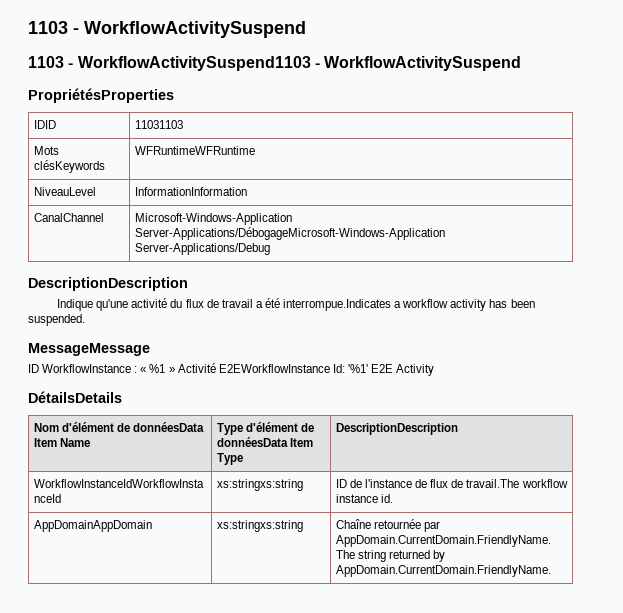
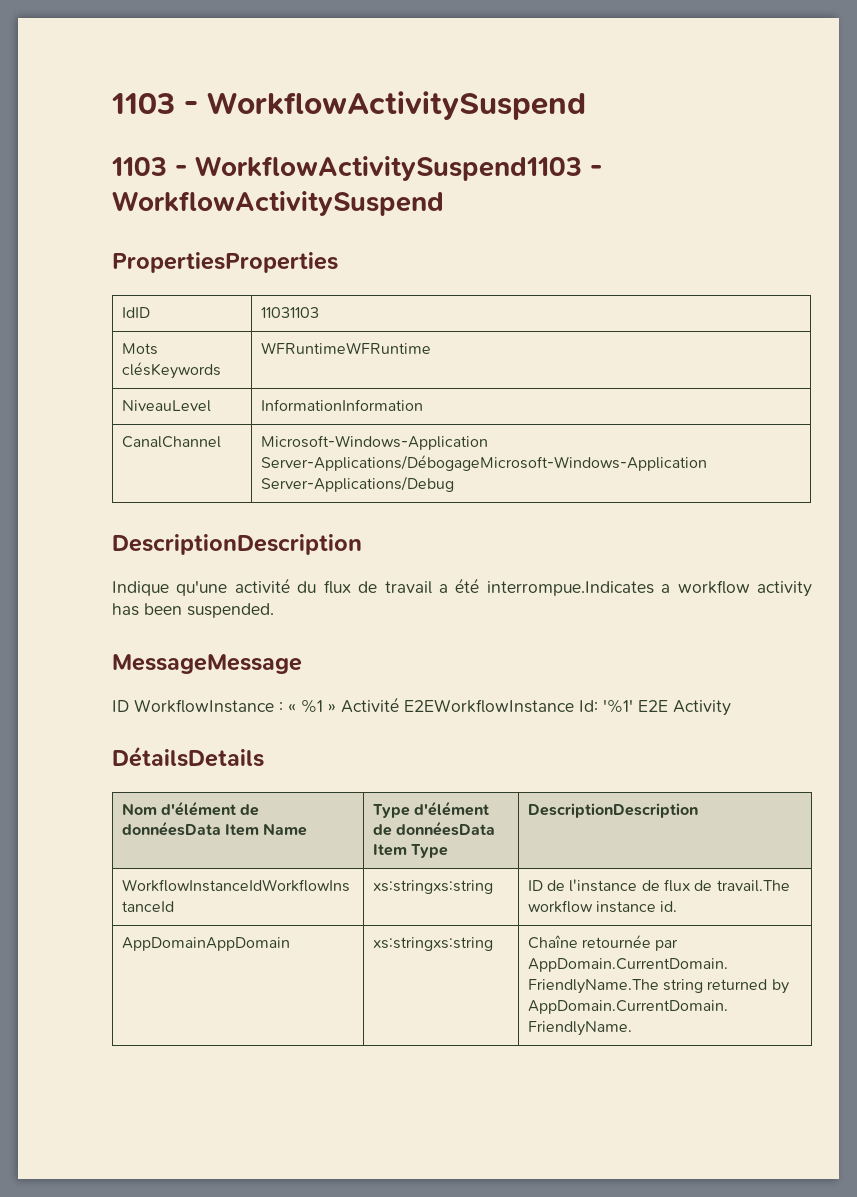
[28,88,174,103] [33,120,56,129] PropriétésProperties // IDID -> [112,252,338,273] [121,307,150,318] PropertiesProperties // IdID

